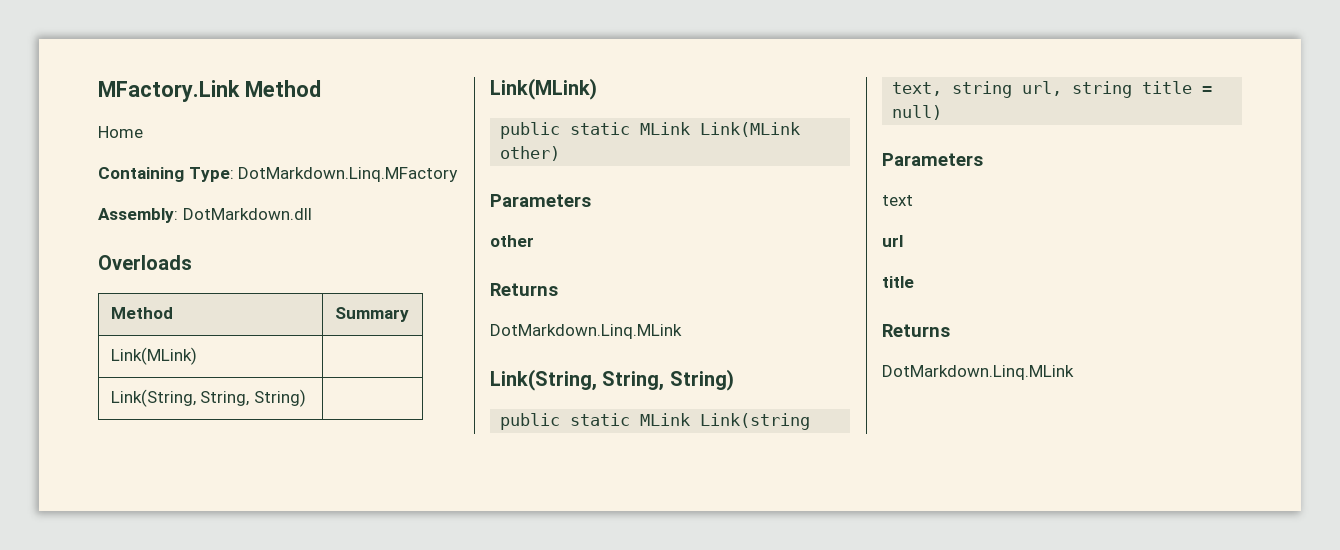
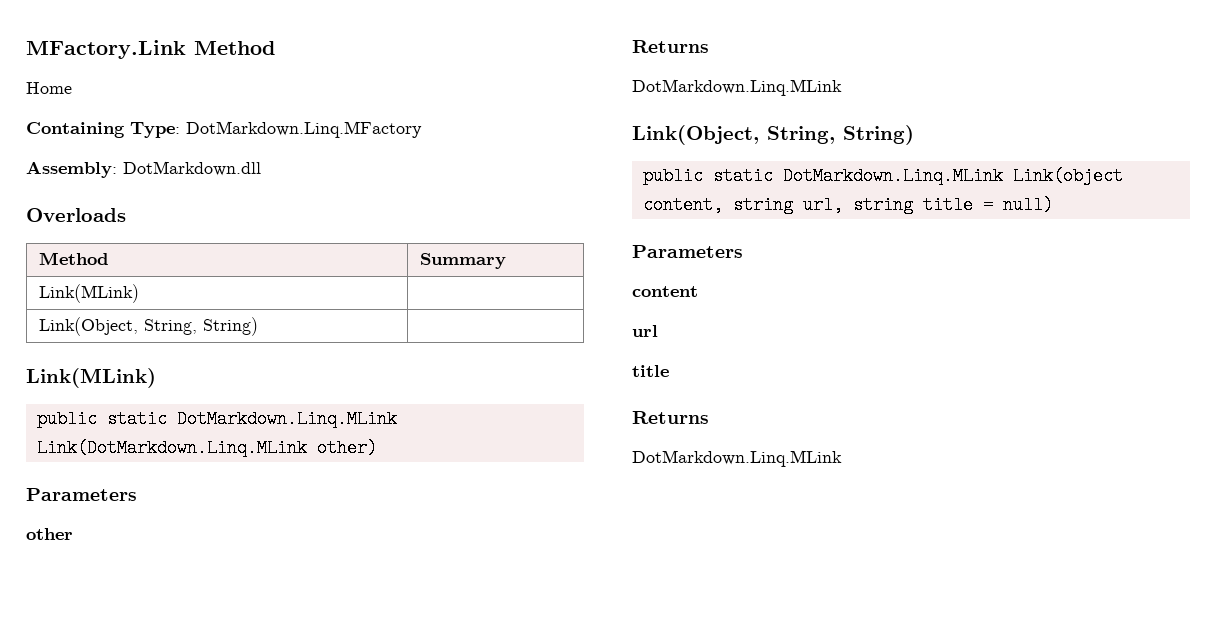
[110,389,196,407] Link(String, -> [39,317,139,336] Link(Object,
[640,122,801,137] MLink Link(MLink -> [176,410,397,428] [36,439,307,457] DotMarkdown.Linq.MLink Link(DotMarkdown.Linq.MLink
[490,369,597,391] Link(String, -> [632,125,759,145] Link(Object,
[640,413,811,430] [892,82,943,96] MLink Link(string text, -> [782,167,1123,185] [642,196,723,214] DotMarkdown.Linq.MLink Link(object content,
[882,195,913,206] text -> [632,286,698,297] content

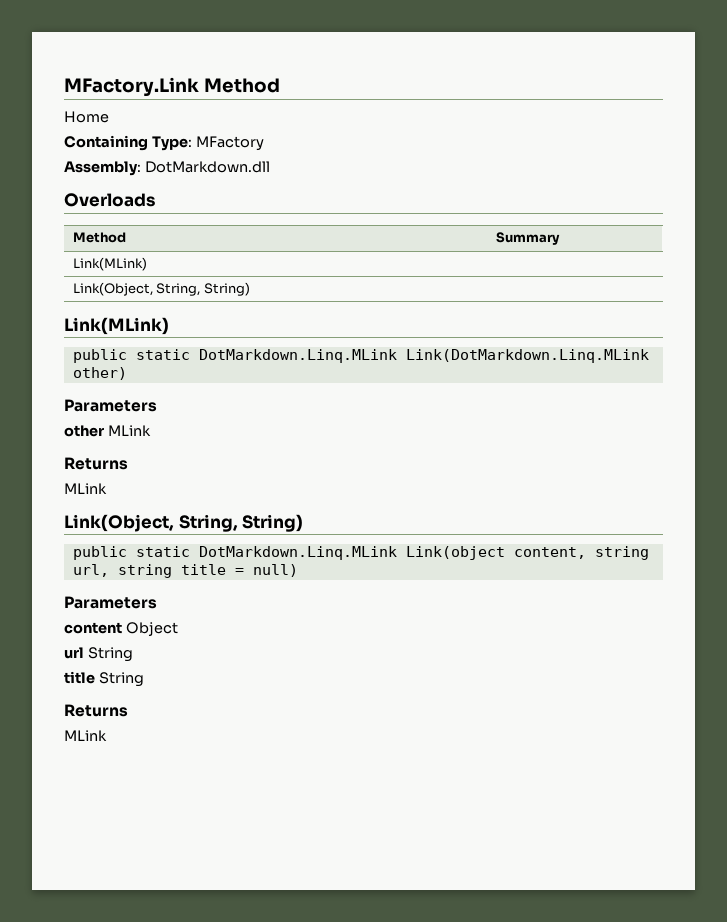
[186,121,422,138] DotMarkdown.Linq.MFactory -> [195,136,264,151] MFactory
[632,40,709,53] [632,79,842,96] // Returns // DotMarkdown.Linq.MLink -> [107,425,151,436] [64,457,128,470] [64,483,107,494] MLink // Returns // MLink
(698, 291) none -> [125,622,178,636] Object
[632,365,669,377] [632,411,709,424] [632,450,842,467] // title // Returns // DotMarkdown.Linq.MLink -> [87,647,133,662] [64,671,144,687] [64,704,128,717] [64,730,107,741] String // title String // Returns // MLink

